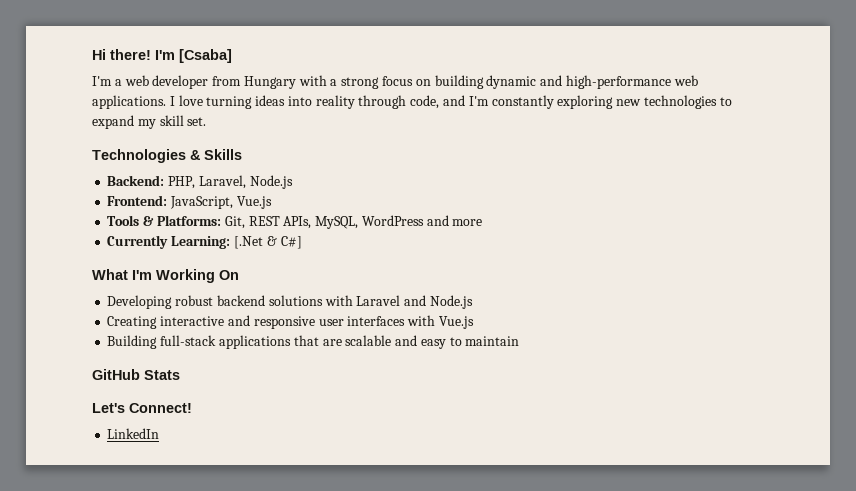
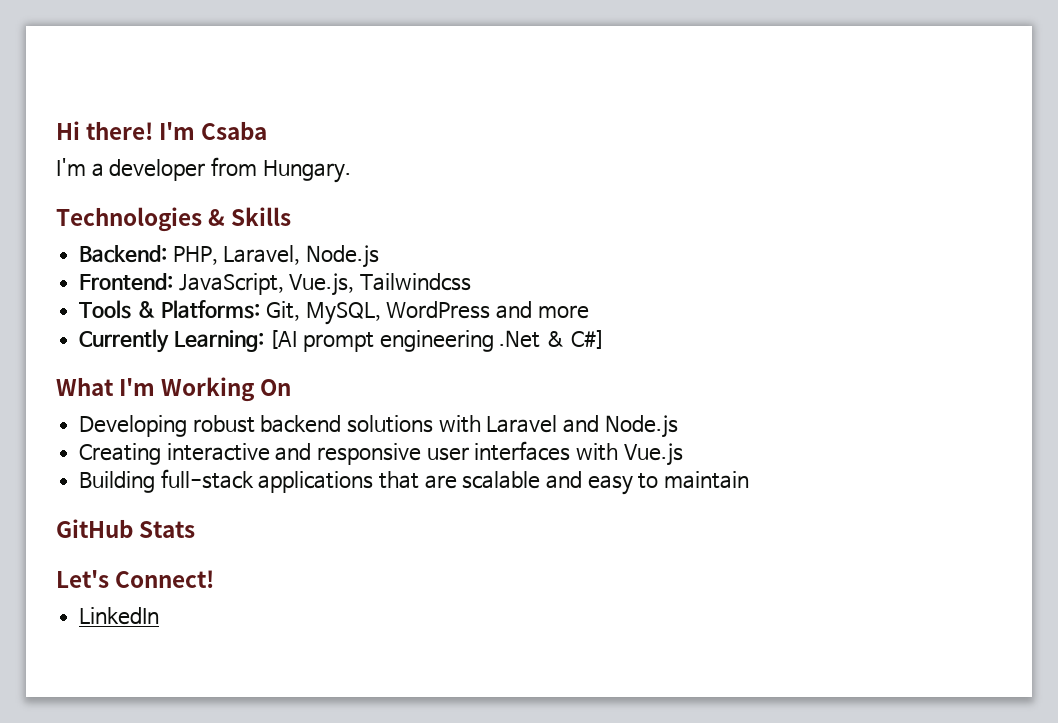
[179,49,232,63] [Csaba] -> [201,121,268,140] Csaba
[124,75,149,86] web -> (104, 170) none
[243,75,698,89] [92,95,732,109] [92,115,207,129] Hungary with a strong focus on building dynamic and high-performance web applications. I love turning ideas into reality through code, and I'm constantly exploring new technologies to expand my skill set. -> [262,160,351,183] Hungary.
[236,196,272,209] Vue.js -> [289,273,472,296] Vue.js, Tailwindcss
[248,216,312,229] REST APIs, -> (301, 311) none
[233,236,263,249] [.Net -> [269,330,541,352] [AI prompt engineering .Net

